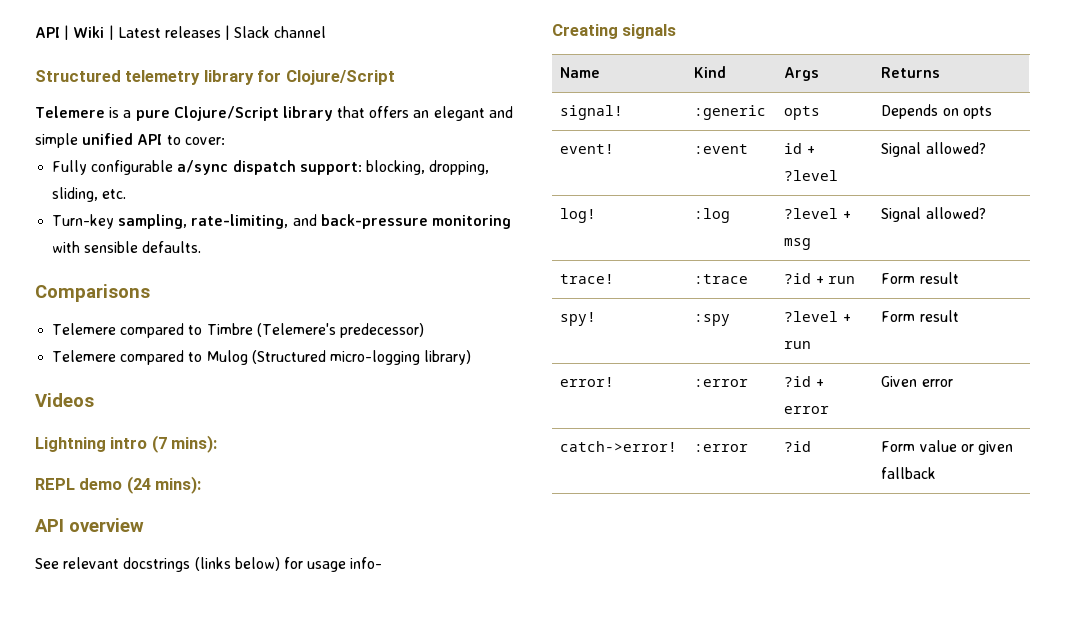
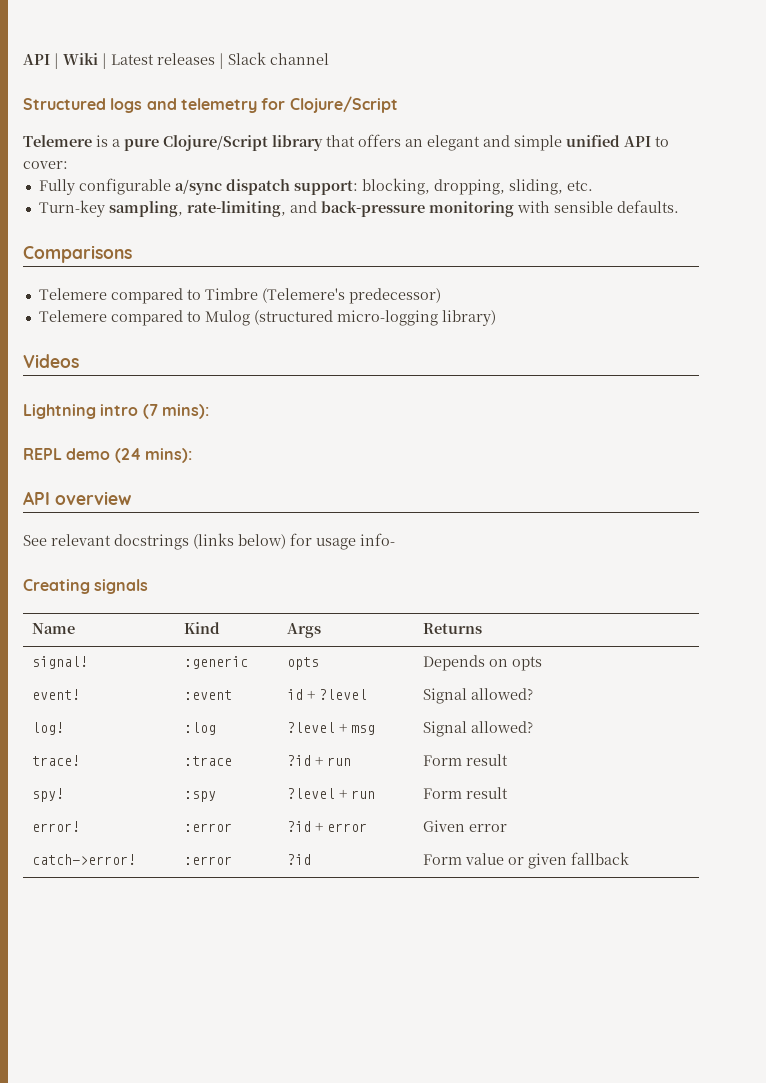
[125,70,254,85] telemetry library -> [110,98,257,113] logs and telemetry
[251,350,326,364] (Structured -> [253,310,333,325] (structured

